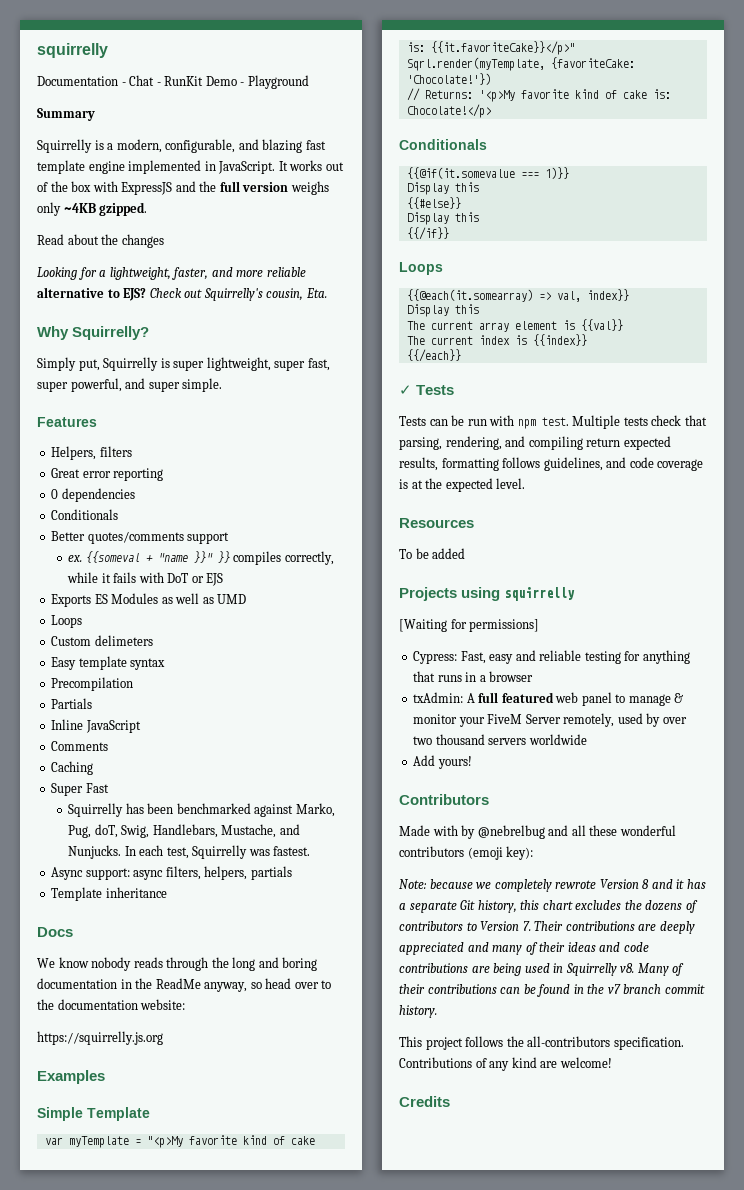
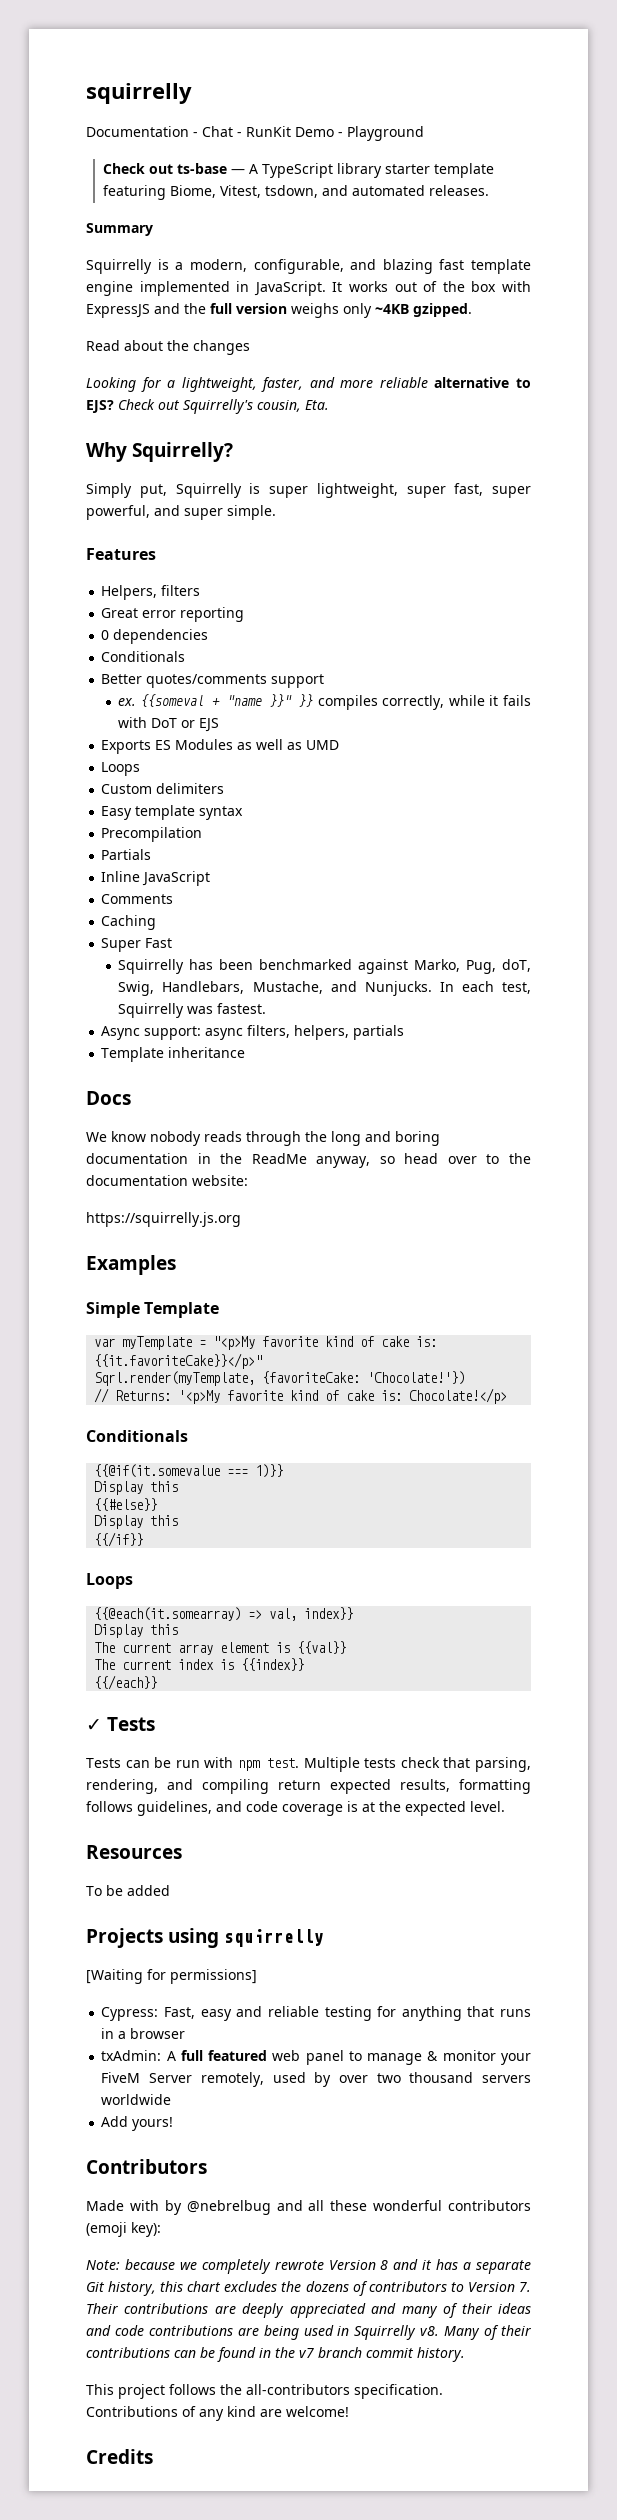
(309, 82) none -> [102,163,494,178] [102,185,489,200] // Check out ts-base — A TypeScript library starter template featuring Biome, Vitest, tsdown, and automated releases.
[94,635,153,646] delimeters -> [156,783,225,794] delimiters

